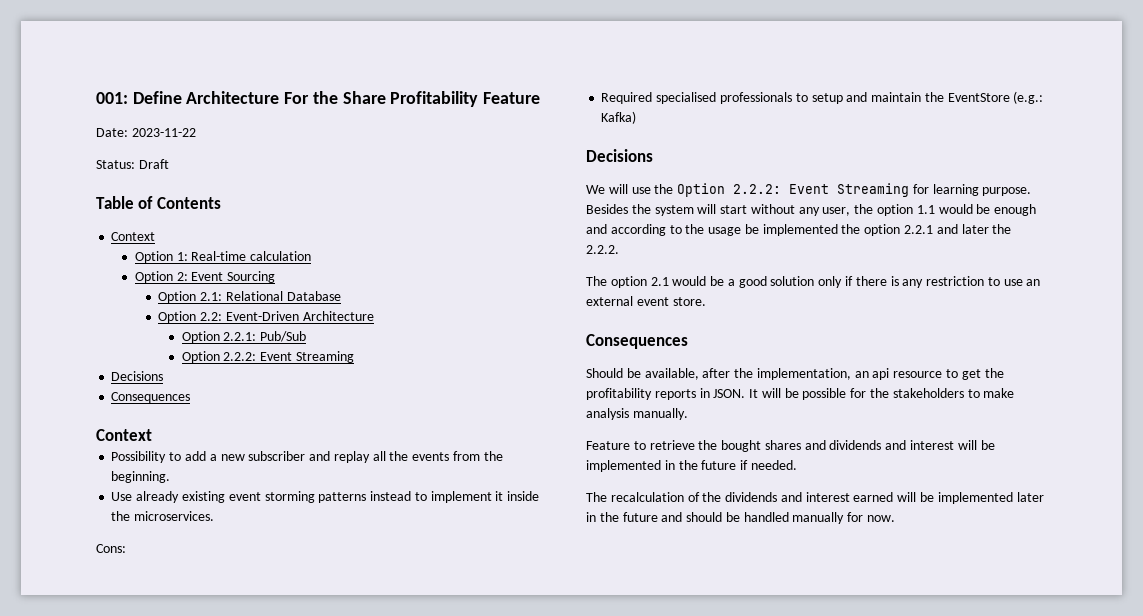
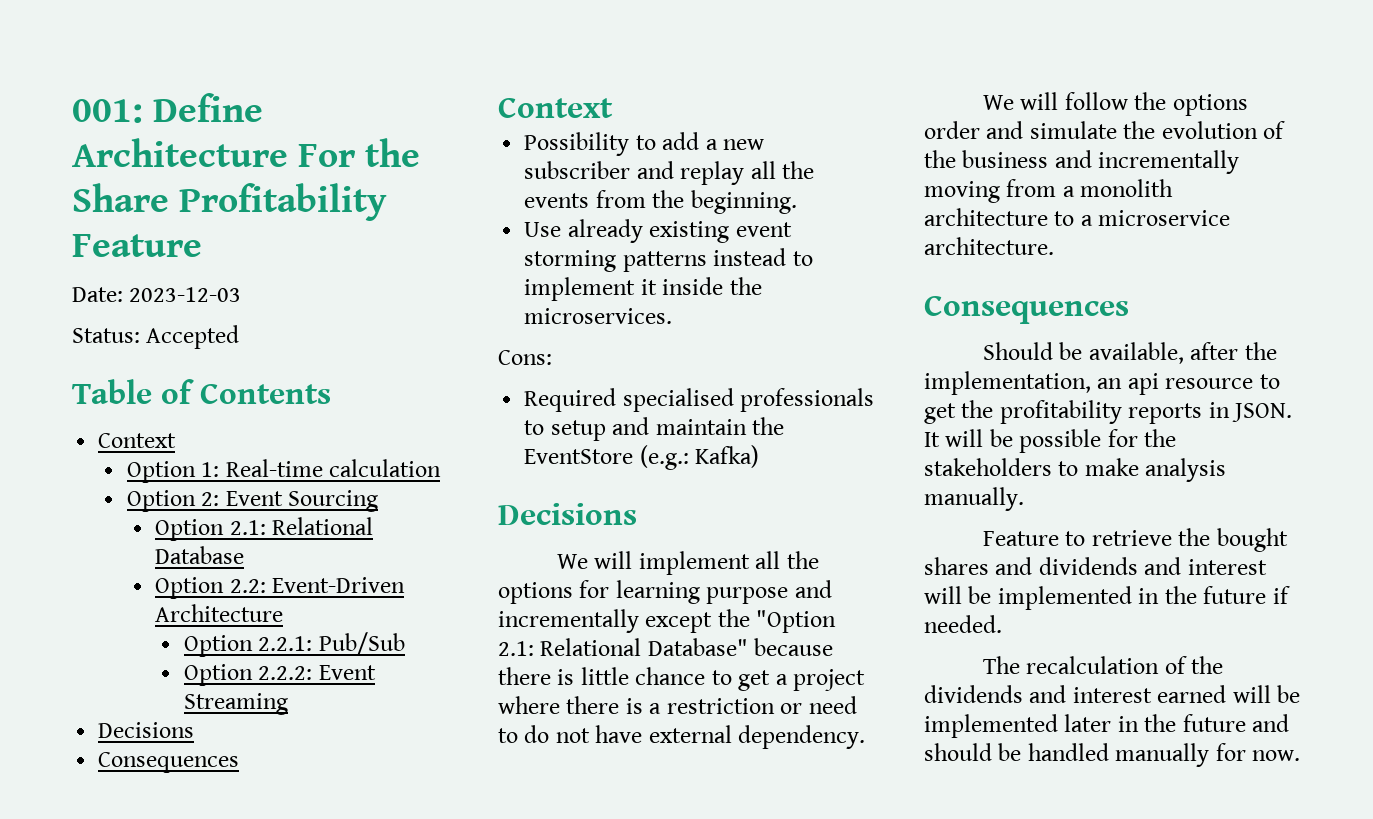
[131,128,196,137] 2023-11-22 -> [129,287,242,302] 2023-12-03
[138,159,169,169] Draft -> [146,325,240,349] Accepted
[631,183,1032,197] [586,204,1037,216] [586,224,1012,236] [586,245,619,254] [586,276,1041,288] [586,296,706,306] use the Option 2.2.2: Event Streaming for learning purpose. Besides the system will start without any user, the option 1.1 would be enough and according to the usage be implemented the option 2.2.1 and later the 2.2.2. // The option 2.1 would be a good solution only if there is any restriction to use an external event store. -> [638,551,819,575] [498,580,832,604] [498,609,837,633] [498,638,834,656] [498,667,866,691] [498,696,857,714] [498,725,866,749] [982,92,1248,116] [924,121,1286,139] [924,150,1240,174] [924,179,1174,203] [924,208,1231,226] [924,237,1054,255] implement all the options for learning purpose and incrementally except the "Option 2.1: Relational Database" because there is little chance to get a project where there is a restriction or need to do not have external dependency. // We will follow the options order and simulate the evolution of the business and incrementally moving from a monolith architecture to a microservice architecture.

